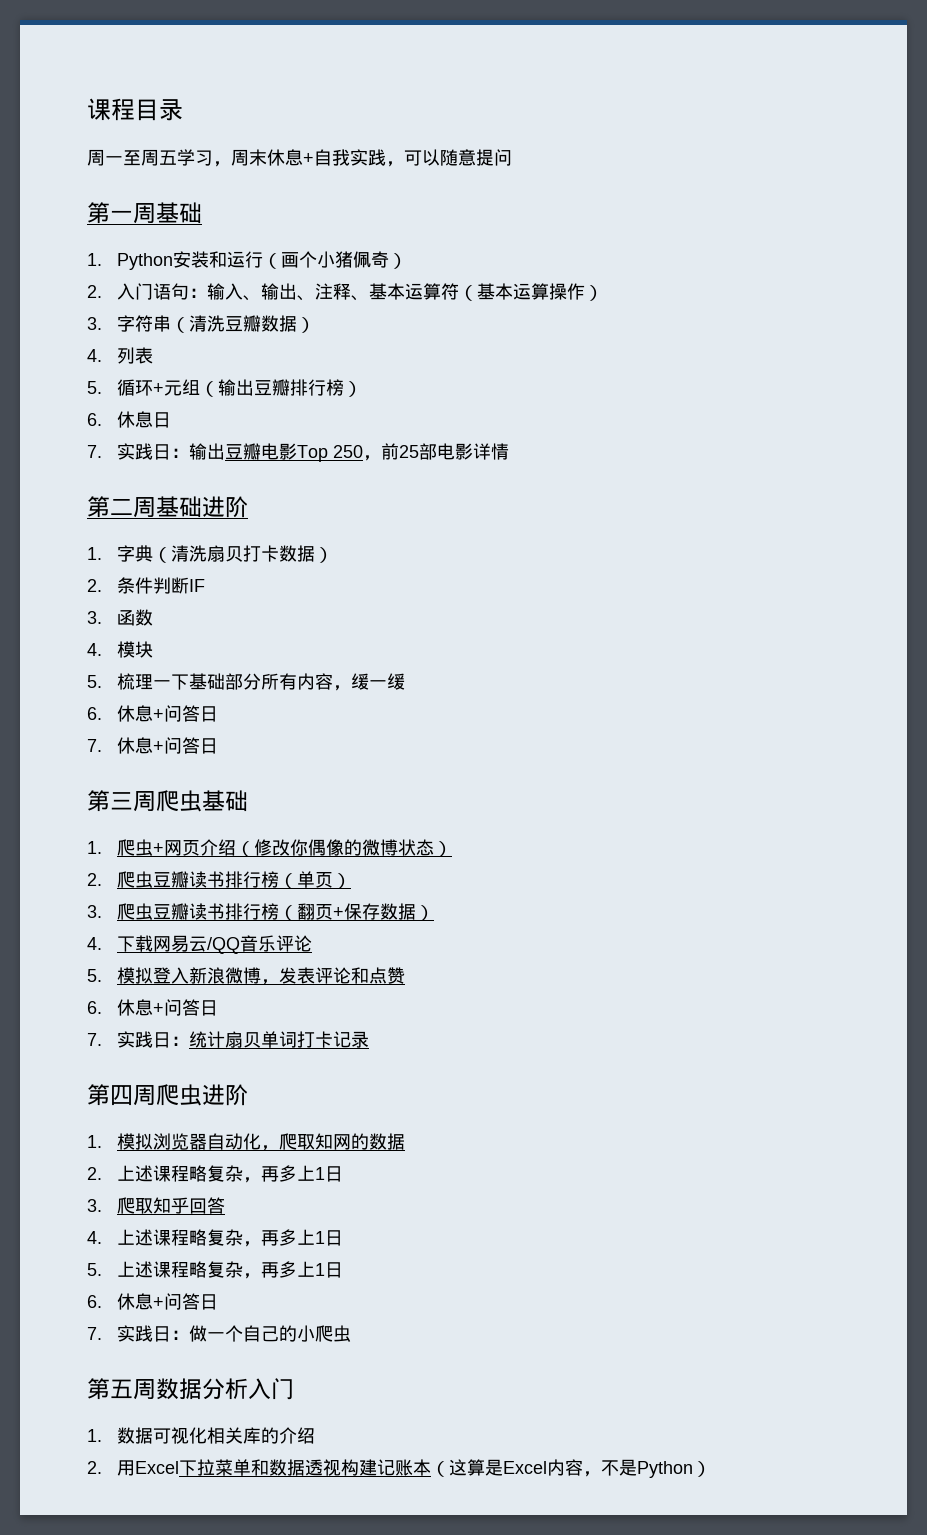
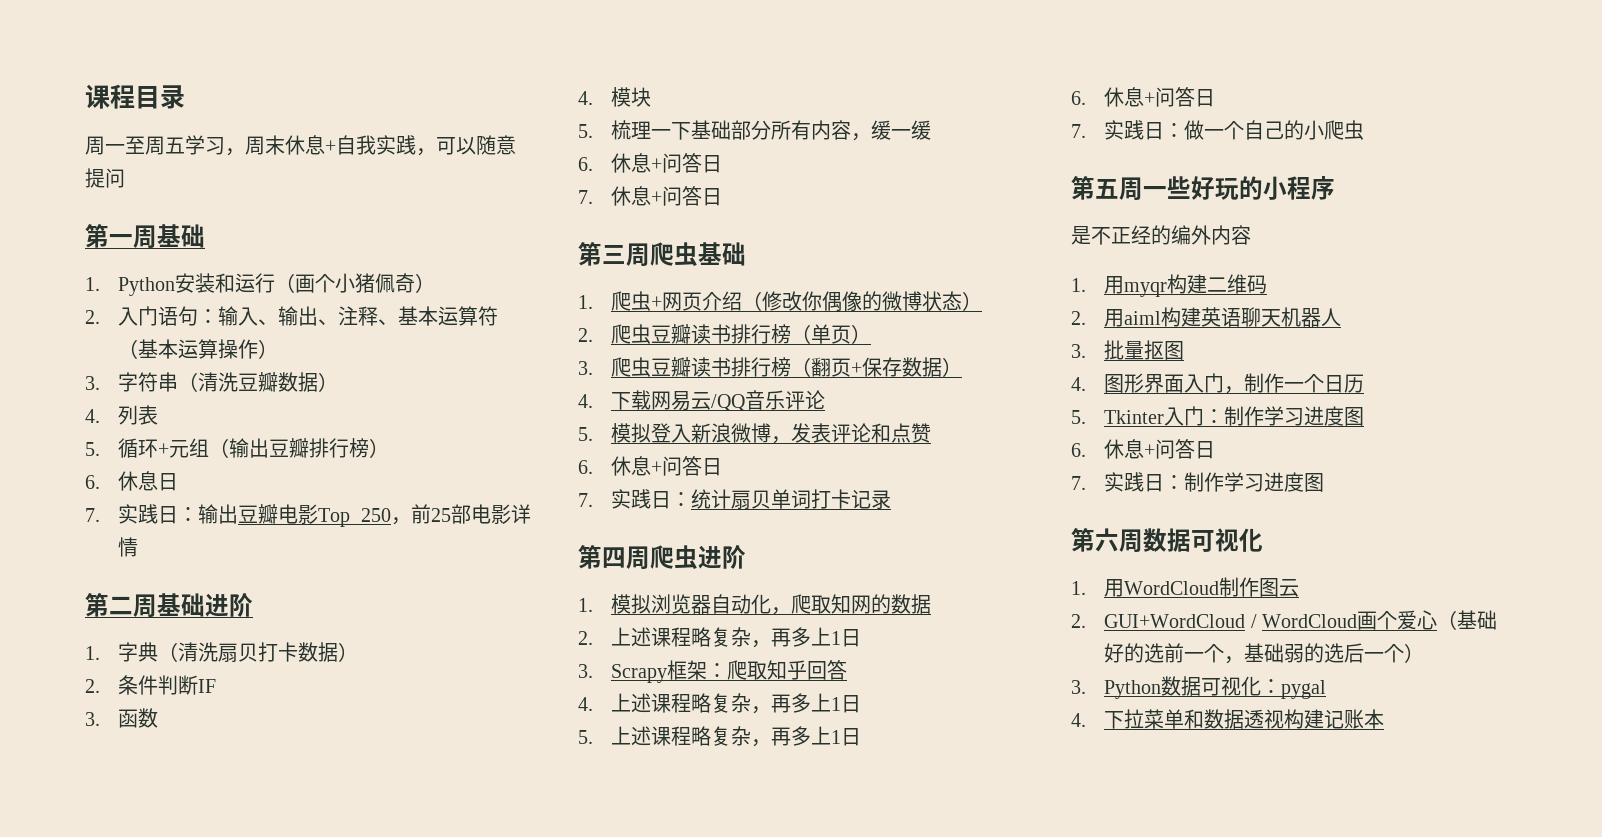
(102, 1205) none -> [611,660,728,683] Scrapy框架：
[156,1378,294,1400] [87,1427,315,1444] [87,1460,179,1476] 数据分析入门 // 1.数据可视化相关库的介绍 // 2.用Excel -> [1143,176,1335,200] [1071,225,1251,245] [1071,274,1268,297] [1071,307,1342,327] [1071,340,1185,360] [1071,373,1365,394] [1071,406,1365,426] [1071,439,1216,459] [1071,472,1325,492] [1071,528,1263,552] [1071,577,1300,597] [1071,610,1498,630] [1104,643,1425,664] [1071,676,1327,699] [1071,713,1086,727] 一些好玩的小程序 // 是不正经的编外内容 // 1.用myqr构建二维码 // 2.用aiml构建英语聊天机器人 // 3.批量抠图 // 4.图形界面入门，制作一个日历 // 5. Tkinter入门：制作学习进度图 // 6.休息+问答日 // 7.实践日：制作学习进度图 // 第六周数据可视化 // 1.用WordCloud制作图云 // 2. GUI+WordCloud / WordCloud画个爱心（基础好的选前一个，基础弱的选后一个） // 3. Python数据可视化：pygal // 4.
[430,1459,711,1478] （这算是Excel内容，不是Python） -> (1385, 719) none

